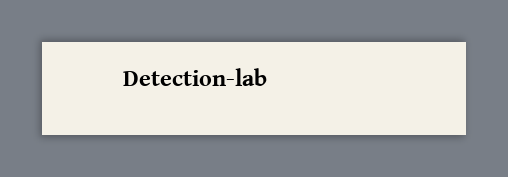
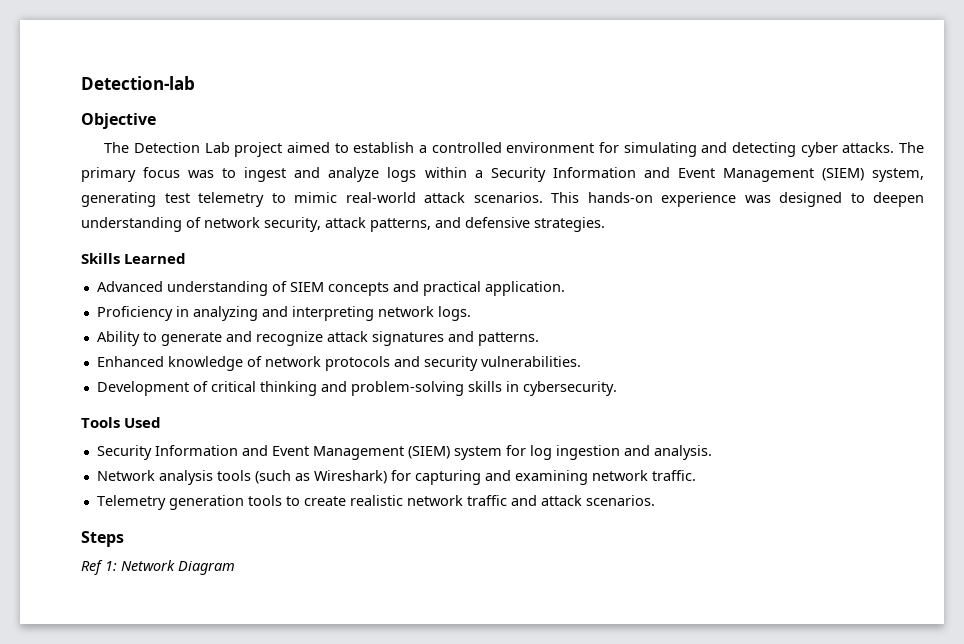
(267, 77) none -> [81,113,156,129] [104,142,925,157] [81,167,924,182] [81,192,924,207] [81,217,605,232] [81,253,187,264] [96,281,565,296] [96,306,471,321] [96,331,539,346] [96,356,581,371] [96,381,617,396] [81,417,162,428] [96,445,712,460] [96,470,696,485] [96,495,655,510] [81,531,124,547] [81,560,235,575] // Objective // The Detection Lab project aimed to establish a controlled environment for simulating and detecting cyber attacks. The primary focus was to ingest and analyze logs within a Security Information and Event Management (SIEM) system, generating test telemetry to mimic real-world attack scenarios. This hands-on experience was designed to deepen understanding of network security, attack patterns, and defensive strategies. // Skills Learned // Advanced understanding of SIEM concepts and practical application. // Proficiency in analyzing and interpreting network logs. // Ability to generate and recognize attack signatures and patterns. // Enhanced knowledge of network protocols and security vulnerabilities. // Development of critical thinking and problem-solving skills in cybersecurity. // Tools Used // Security Information and Event Management (SIEM) system for log ingestion and analysis. // Network analysis tools (such as Wireshark) for capturing and examining network traffic. // Telemetry generation tools to create realistic network traffic and attack scenarios. // Steps // Ref 1: Network Diagram

